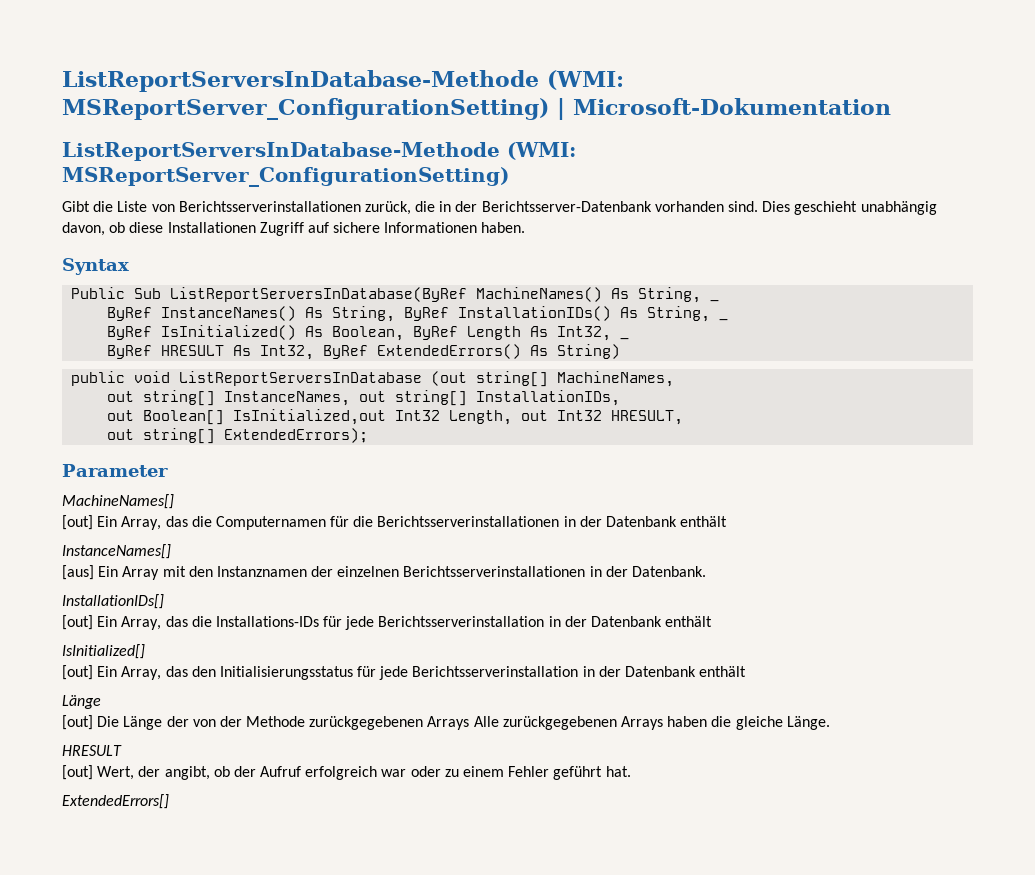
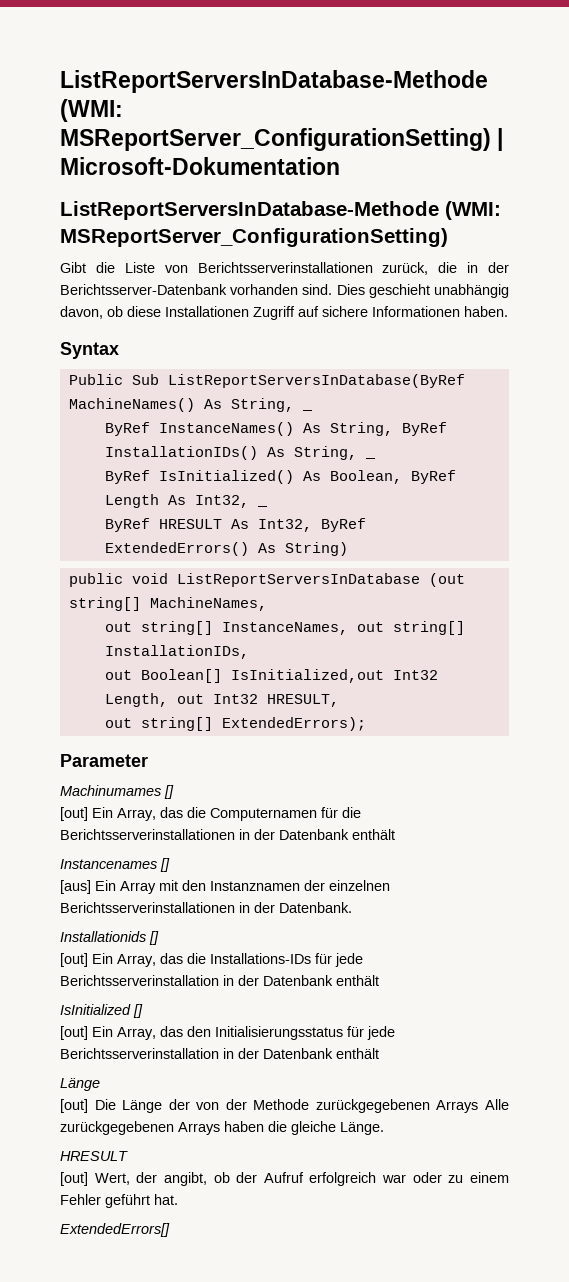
[62,494,174,509] MachineNames[] -> [60,785,174,799] Machinumames []
[62,544,171,559] InstanceNames[] -> [60,858,170,872] Instancenames []
[62,594,164,609] InstallationIDs[] -> [60,931,159,945] Installationids []
[62,644,145,659] IsInitialized[] -> [60,1004,143,1018] IsInitialized []

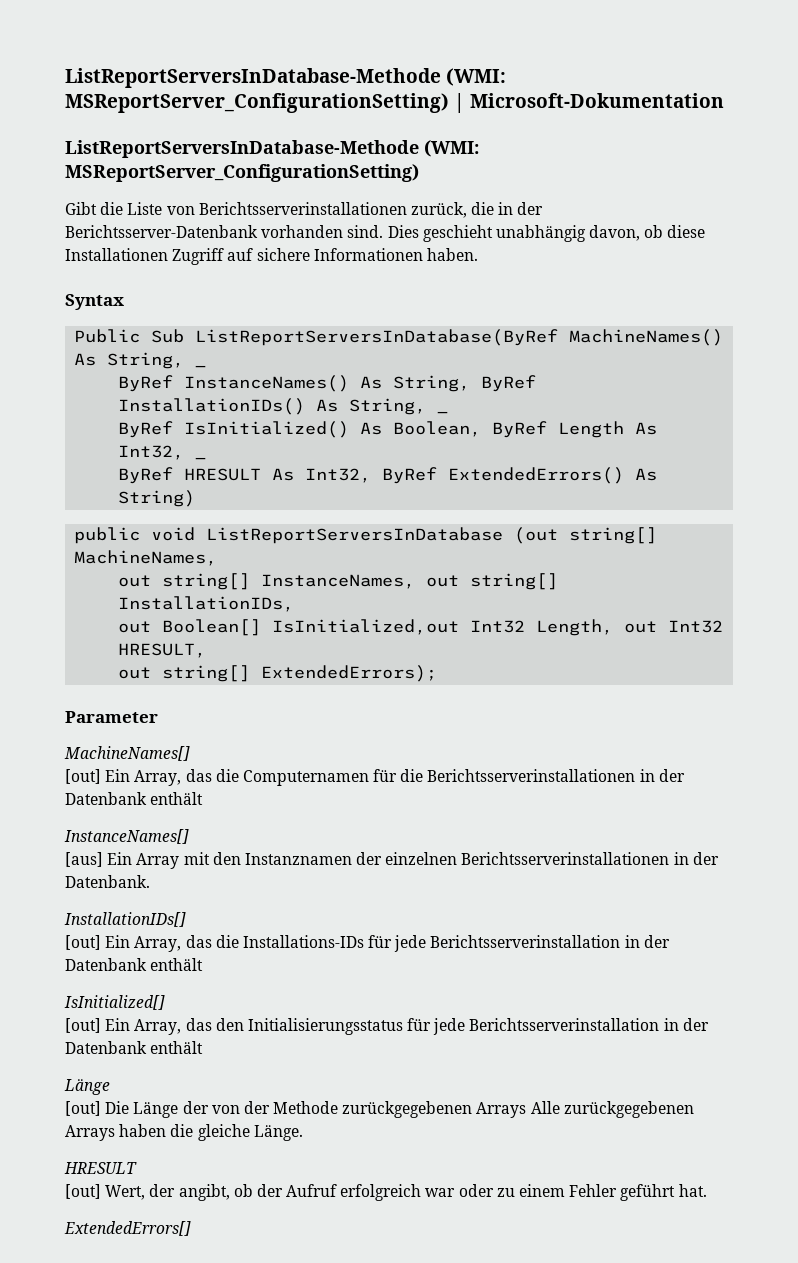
[60,785,174,799] Machinumames [] -> [64,746,190,761] MachineNames[]
[60,858,170,872] Instancenames [] -> [64,829,189,844] InstanceNames[]
[60,931,159,945] Installationids [] -> [64,912,186,927] InstallationIDs[]
[60,1004,143,1018] IsInitialized [] -> [64,995,165,1010] IsInitialized[]

